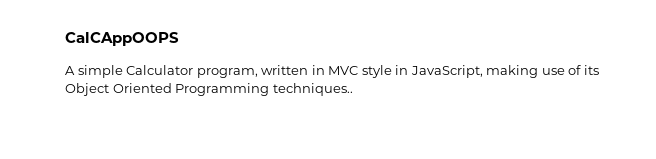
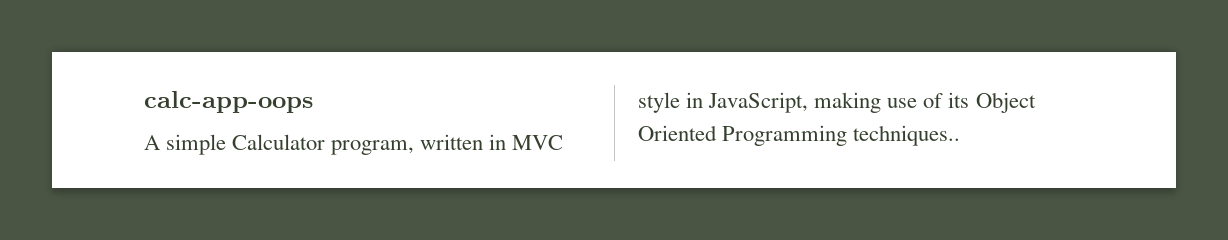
[65,32,179,46] CalCAppOOPS -> [144,91,313,113] calc-app-oops

